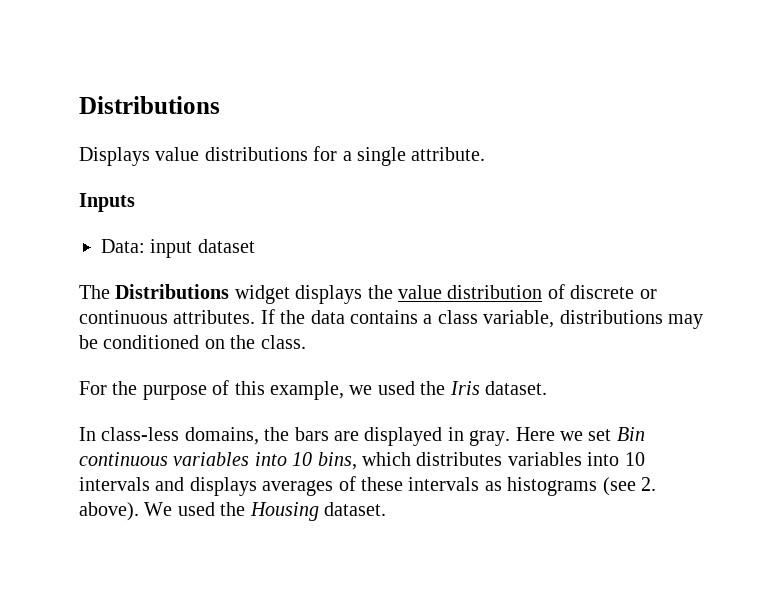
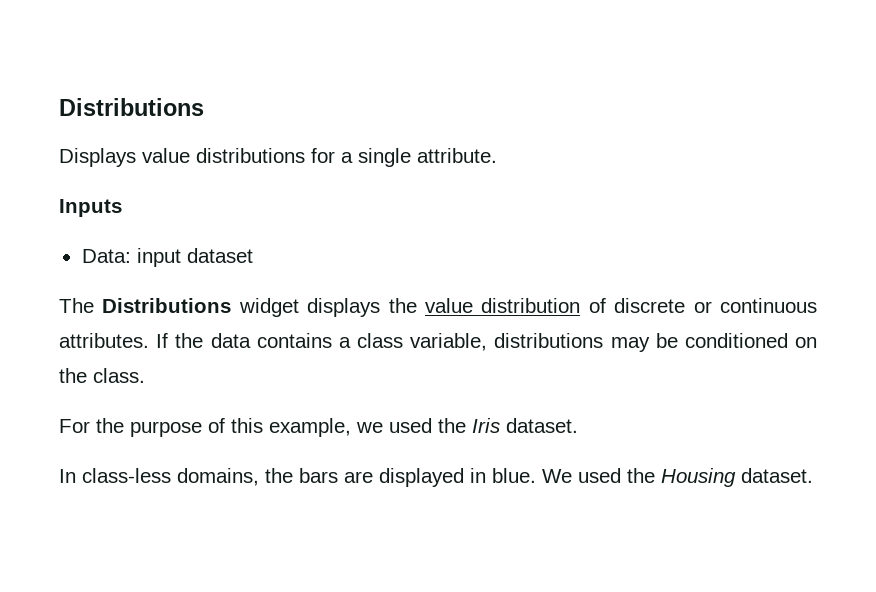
[469,427,645,446] [79,452,645,470] [79,476,656,496] [79,502,139,521] gray. Here we set Bin continuous variables into 10 bins, which distributes variables into 10 intervals and displays averages of these intervals as histograms (see 2. above). -> [492,468,536,483] blue.

